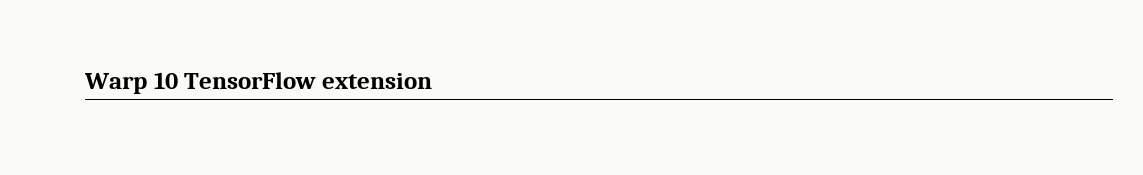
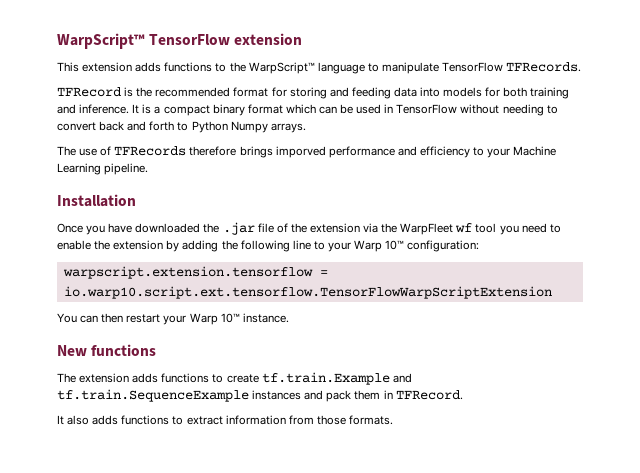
[84,72,178,94] Warp 10 -> [57,33,145,49] WarpScript™
(432, 81) none -> [57,62,582,74] [57,87,570,99] [57,104,558,116] [57,121,306,133] [57,146,557,158] [57,163,149,175] [57,194,136,207] [57,222,561,235] [57,240,480,252] [62,266,328,279] [63,286,552,299] [57,313,289,325] [57,344,157,356] [57,372,412,385] [57,389,463,402] [57,415,393,425] // This extension adds functions to the WarpScript™ language to manipulate TensorFlow TFRecords. // TFRecord is the recommended format for storing and feeding data into models for both training and inference. It is a compact binary format which can be used in TensorFlow without needing to convert back and forth to Python Numpy arrays. // The use of TFRecords therefore brings imporved performance and efficiency to your Machine Learning pipeline. // Installation // Once you have downloaded the .jar file of the extension via the WarpFleet wf tool you need to enable the extension by adding the following line to your Warp 10™ configuration: // warpscript.extension.tensorflow = io.warp10.script.ext.tensorflow.TensorFlowWarpScriptExtension // You can then restart your Warp 10™ instance. // New functions // The extension adds functions to create tf.train.Example and tf.train.SequenceExample instances and pack them in TFRecord. // It also adds functions to extract information from those formats.

